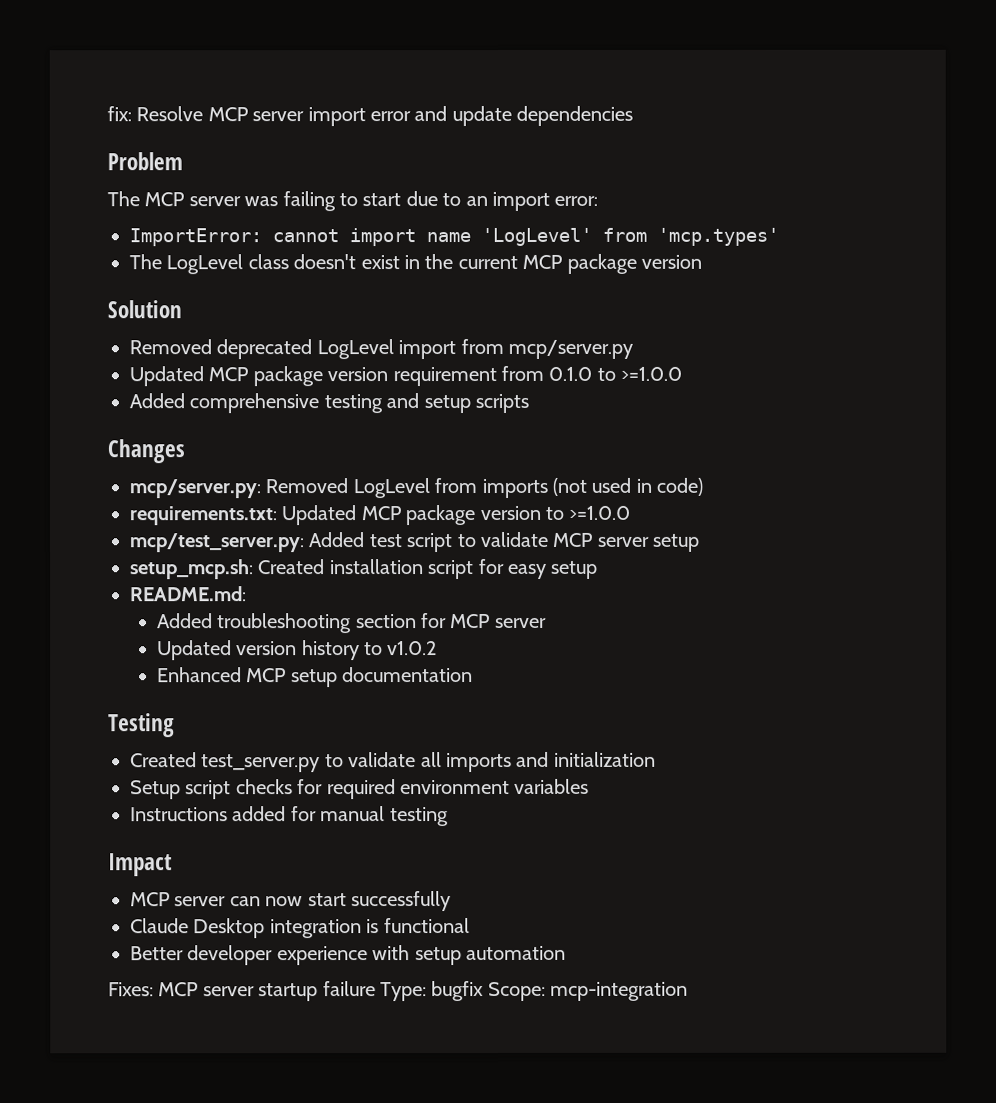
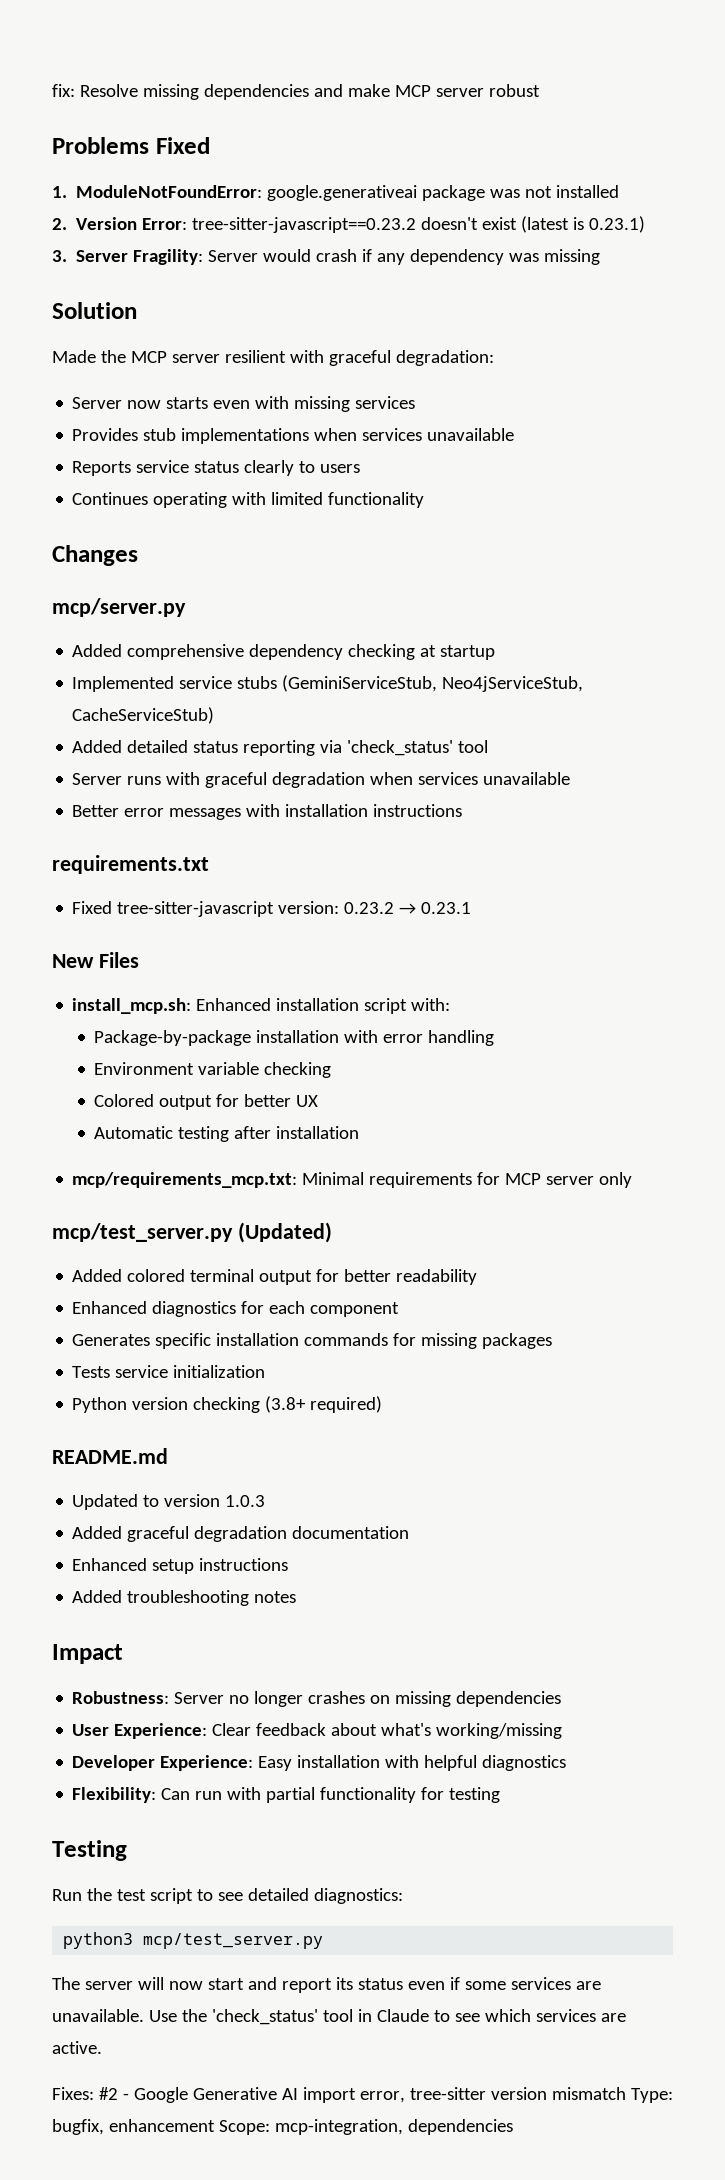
[207,105,634,127] [107,152,183,171] [107,191,599,212] [129,227,779,247] [129,253,702,275] [107,300,182,319] [129,338,633,360] [129,365,683,387] [129,393,529,414] [107,439,185,464] [129,477,704,499] [129,505,631,526] [129,531,701,553] [130,558,599,580] [130,586,247,602] [156,613,547,634] [156,640,438,661] [156,667,474,688] [108,713,175,738] [130,751,656,773] [130,778,590,800] [130,806,449,827] [108,853,172,877] [130,891,451,912] [130,918,470,939] [130,945,566,966] [108,981,689,1002] MCP server import error and update dependencies // Problem // The MCP server was failing to start due to an import error: // ImportError: cannot import name 'LogLevel' from 'mcp.types' // The LogLevel class doesn't exist in the current MCP package version // Solution // Removed deprecated LogLevel import from mcp/server.py // Updated MCP package version requirement from 0.1.0 to >=1.0.0 // Added comprehensive testing and setup scripts // Changes // mcp/server.py: Removed LogLevel from imports (not used in code) // requirements.txt: Updated MCP package version to >=1.0.0 // mcp/test_server.py: Added test script to validate MCP server setup // setup_mcp.sh: Created installation script for easy setup // README.md: // Added troubleshooting section for MCP server // Updated version history to v1.0.2 // Enhanced MCP setup documentation // Testing // Created test_server.py to validate all imports and initialization // Setup script checks for required environment variables // Instructions added for manual testing // Impact // MCP server can now start successfully // Claude Desktop integration is functional // Better developer experience with setup automation // Fixes: MCP server startup failure Type: bugfix Scope: mcp-integration -> [142,84,540,100] [52,137,210,154] [52,185,620,201] [52,216,646,233] [52,249,601,265] [52,302,137,319] [52,350,494,366] [72,396,416,412] [72,428,515,444] [72,460,361,476] [72,492,425,508] [52,545,138,566] [52,598,186,617] [72,644,496,660] [72,675,584,692] [72,707,215,724] [72,740,489,756] [72,772,571,788] [72,804,463,820] [52,855,209,874] [72,901,472,917] [52,952,139,968] [72,998,451,1014] [94,1030,495,1046] [94,1062,332,1078] [94,1094,319,1110] [94,1126,360,1142] [72,1172,633,1188] [52,1222,332,1243] [72,1269,478,1285] [72,1301,400,1317] [72,1333,553,1349] [72,1365,266,1378] [72,1396,383,1413] [52,1448,168,1464] [72,1494,266,1510] [72,1526,410,1542] [72,1558,289,1574] [72,1590,297,1606] [52,1644,123,1664] [72,1691,562,1707] [72,1723,563,1739] [72,1755,567,1771] [72,1787,501,1803] [52,1840,127,1861] [52,1888,403,1904] [63,1932,324,1949] [52,1977,601,1993] [52,2009,626,2025] [52,2041,102,2054] [52,2087,673,2103] [52,2119,513,2135] missing dependencies and make MCP server robust // Problems Fixed // 1. ModuleNotFoundError: google.generativeai package was not installed // 2. Version Error: tree-sitter-javascript==0.23.2 doesn't exist (latest is 0.23.1) // 3. Server Fragility: Server would crash if any dependency was missing // Solution // Made the MCP server resilient with graceful degradation: // Server now starts even with missing services // Provides stub implementations when services unavailable // Reports service status clearly to users // Continues operating with limited functionality // Changes // mcp/server.py // Added comprehensive dependency checking at startup // Implemented service stubs (GeminiServiceStub, Neo4jServiceStub, CacheServiceStub) // Added detailed status reporting via 'check_status' tool // Server runs with graceful degradation when services unavailable // Better error messages with installation instructions // requirements.txt // Fixed tree-sitter-javascript version: 0.23.2 → 0.23.1 // New Files // install_mcp.sh: Enhanced installation script with: // Package-by-package installation with error handling // Environment variable checking // Colored output for better UX // Automatic testing after installation // mcp/requirements_mcp.txt: Minimal requirements for MCP server only // mcp/test_server.py (Updated) // Added colored terminal output for better readability // Enhanced diagnostics for each component // Generates specific installation commands for missing packages // Tests service initialization // Python version checking (3.8+ required) // README.md // Updated to version 1.0.3 // Added graceful degradation documentation // Enhanced setup instructions // Added troubleshooting notes // Impact // Robustness: Server no longer crashes on missing dependencies // User Experience: Clear feedback about what's working/missing // Developer Experience: Easy installation with helpful diagnostics // Flexibility: Can run with partial functionality for testing // Testing // Run the test script to see detailed diagnostics: // python3 mcp/test_server.py // The server will now start and report its status even if some services are unavailable. Use the 'check_status' tool in Claude to see which services are active. // Fixes: #2 - Google Generative AI import error, tree-sitter version mismatch Type: bugfix, enhancement Scope: mcp-integration, dependencies

